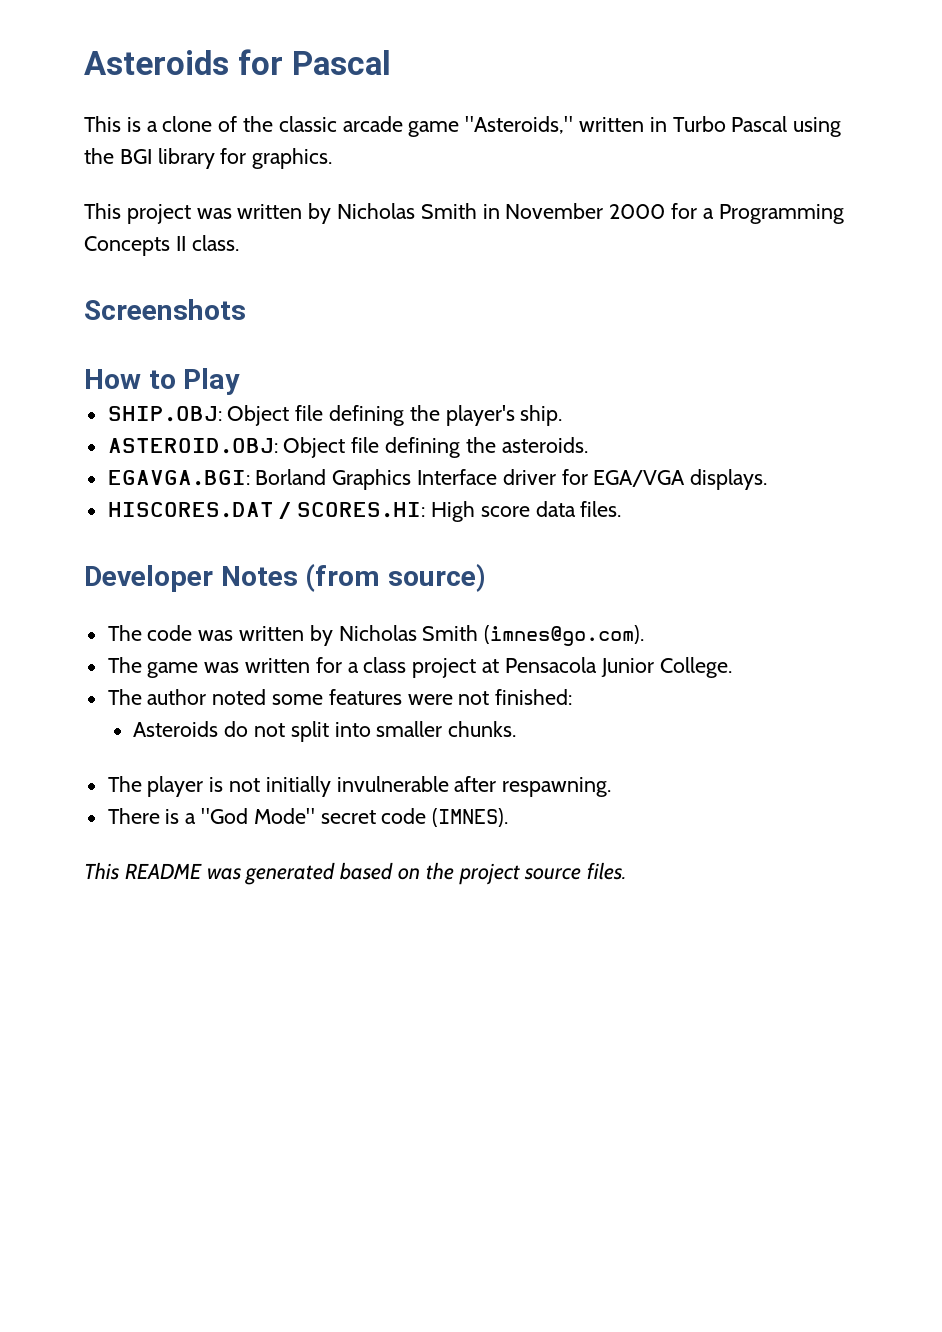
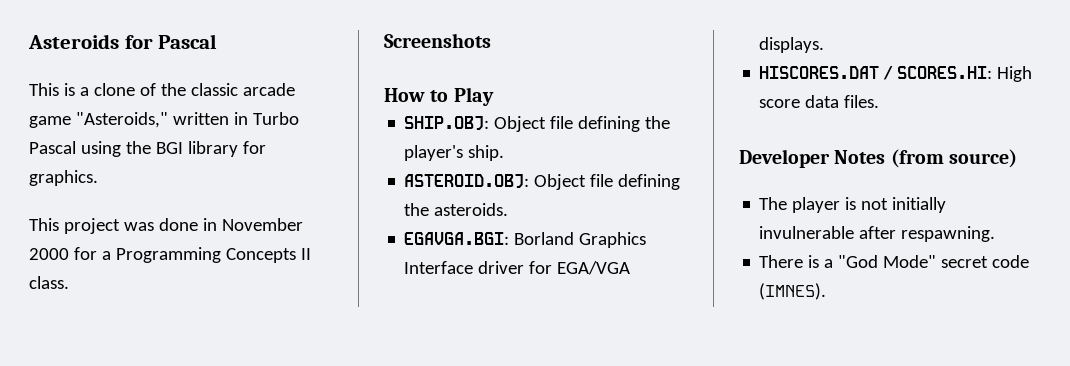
[237,203,477,224] written by Nicholas Smith -> [158,218,198,231] done
[107,625,645,646] [107,657,732,678] [107,689,573,705] [133,721,517,742] // The code was written by Nicholas Smith (imnes@go.com). // The game was written for a class project at Pensacola Junior College. // The author noted some features were not finished: // Asteroids do not split into smaller chunks. -> (1017, 158) none
[84,862,627,885] // This README was generated based on the project source files. -> (827, 291) none

